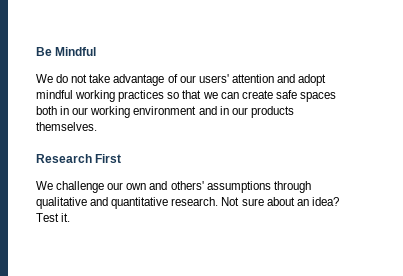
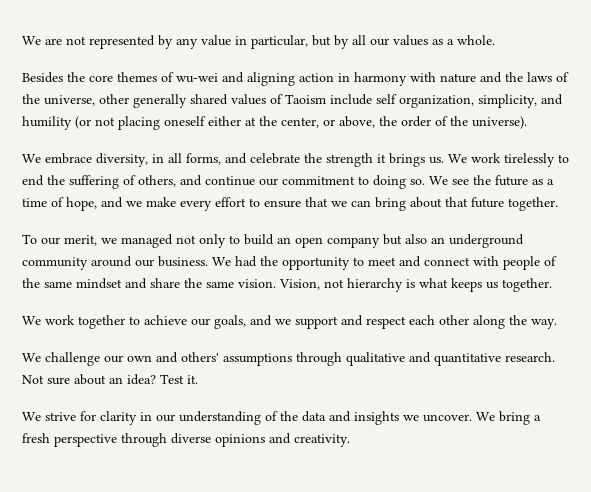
[36,47,97,56] [36,74,327,86] [36,90,336,102] [36,106,294,118] [36,122,97,131] [36,154,122,163] Be Mindful // We do not take advantage of our users' attention and adopt mindful working practices so that we can create safe spaces both in our working environment and in our products themselves. // Research First -> [22,35,495,49] [22,72,569,86] [22,94,563,108] [22,116,527,130] [22,153,569,167] [22,175,554,189] [22,197,558,211] [22,234,524,248] [22,256,557,270] [22,278,552,292] [22,315,557,329] We are not represented by any value in particular, but by all our values as a whole. // Besides the core themes of wu-wei and aligning action in harmony with nature and the laws of the universe, other generally shared values of Taoism include self organization, simplicity, and humility (or not placing oneself either at the center, or above, the order of the universe). // We embrace diversity, in all forms, and celebrate the strength it brings us. We work tirelessly to end the suffering of others, and continue our commitment to doing so. We see the future as a time of hope, and we make every effort to ensure that we can bring about that future together. // To our merit, we managed not only to build an open company but also an underground community around our business. We had the opportunity to meet and connect with people of the same mindset and share the same vision. Vision, not hierarchy is what keeps us together. // We work together to achieve our goals, and we support and respect each other along the way.
(71, 217) none -> [22,411,541,425] [22,433,350,447] // We strive for clarity in our understanding of the data and insights we uncover. We bring a fresh perspective through diverse opinions and creativity.

